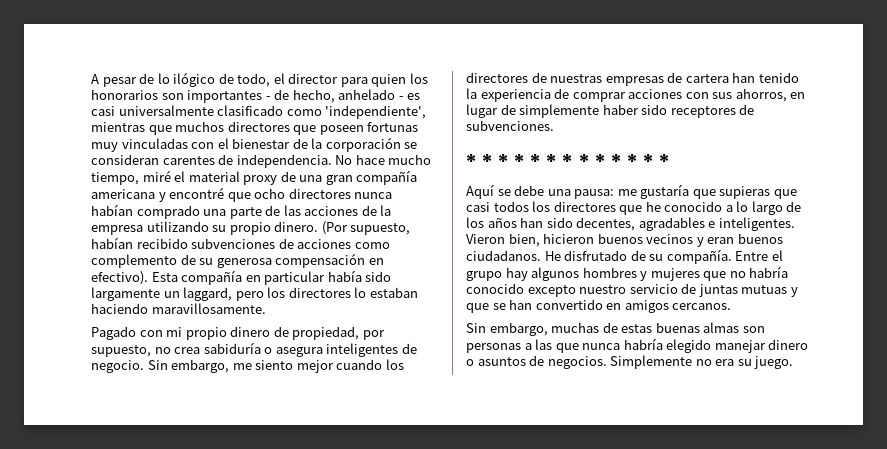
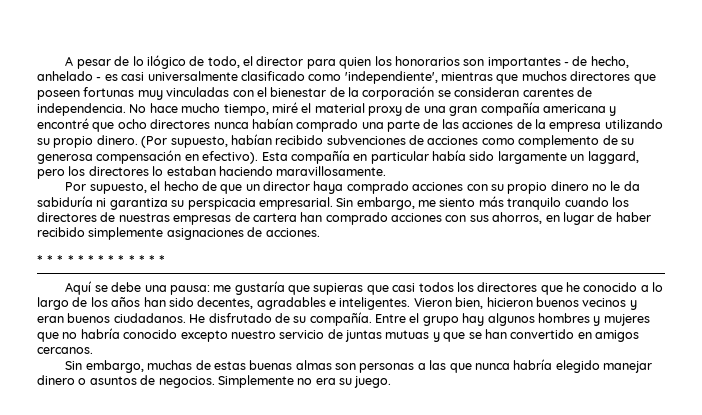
[91,326,385,340] [91,342,417,357] [91,360,144,373] Pagado con mi propio dinero de propiedad, por supuesto, no crea sabiduría o asegura inteligentes de negocio. -> [65,181,640,194] [37,196,333,210] Por supuesto, el hecho de que un director haya comprado acciones con su propio dinero no le da sabiduría ni garantiza su perspicacia empresarial.
[296,360,334,373] mejor -> [478,196,562,210] más tranquilo
[758,72,799,83] [466,88,626,102] tenido la experiencia de comprar -> [325,212,388,225] comprado
[519,104,755,118] [466,120,554,131] simplemente haber sido receptores de subvenciones. -> [615,212,651,222] [37,227,320,240] haber recibido simplemente asignaciones de acciones.

